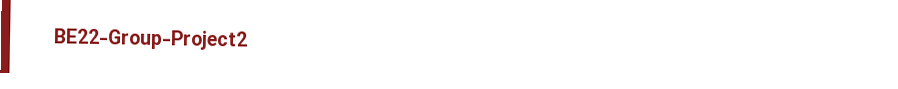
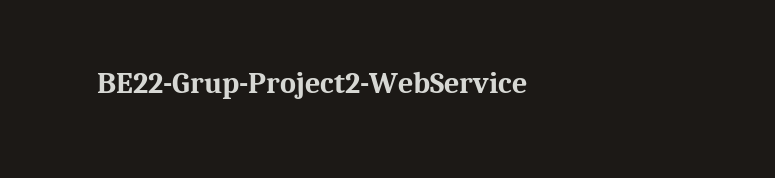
[53,28,248,51] BE22-Group-Project2 -> [97,71,527,99] BE22-Grup-Project2-WebService

